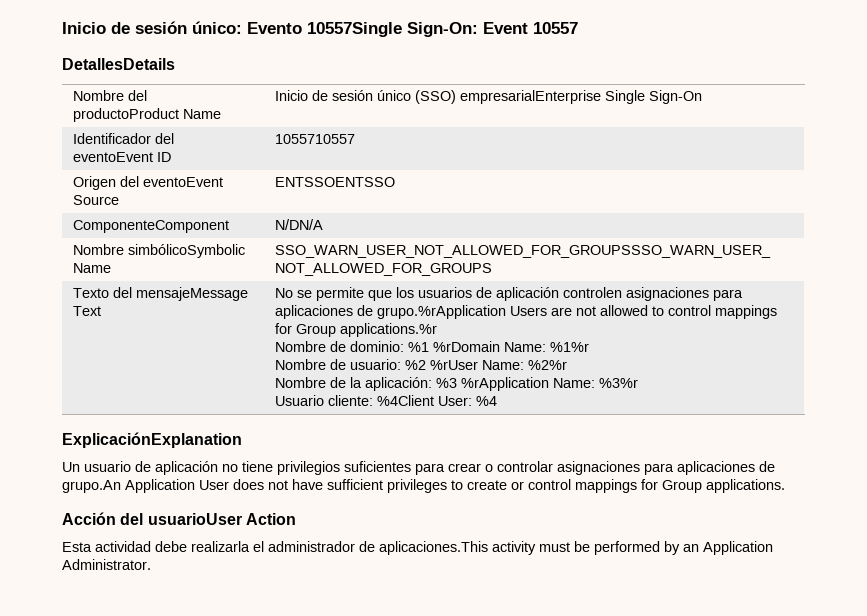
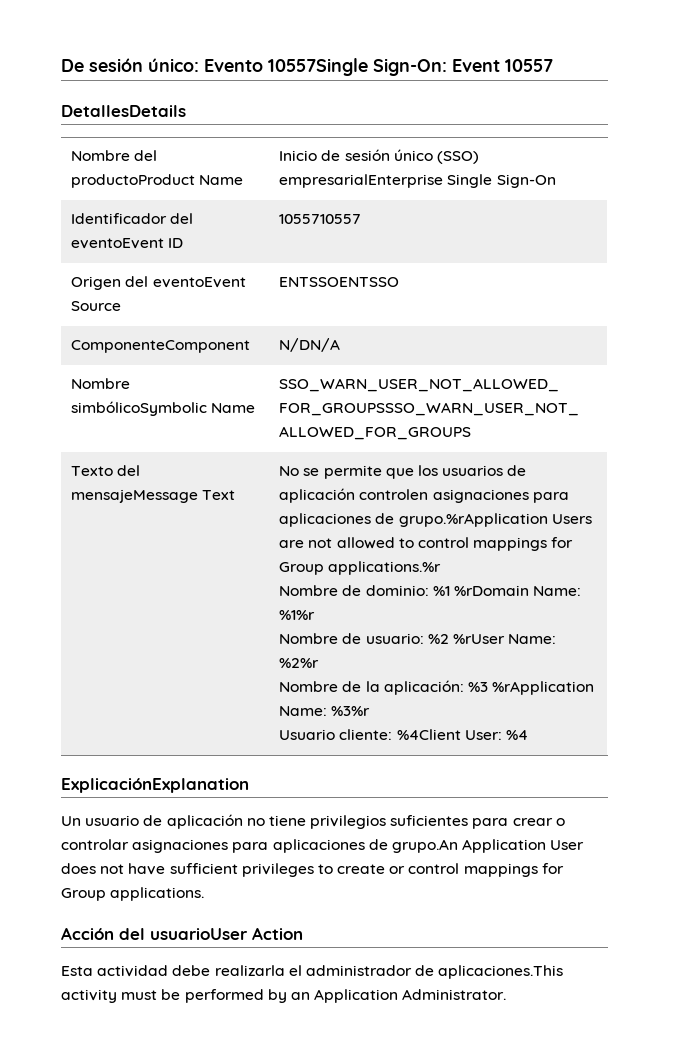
[62,22,130,34] Inicio de -> [61,59,84,72] De

